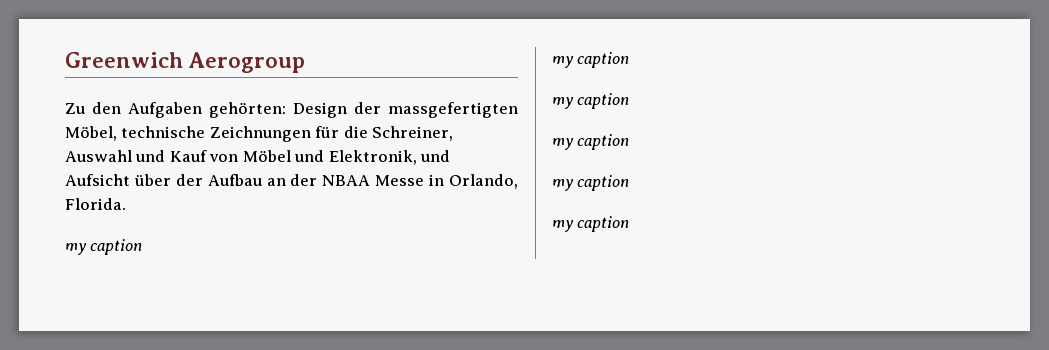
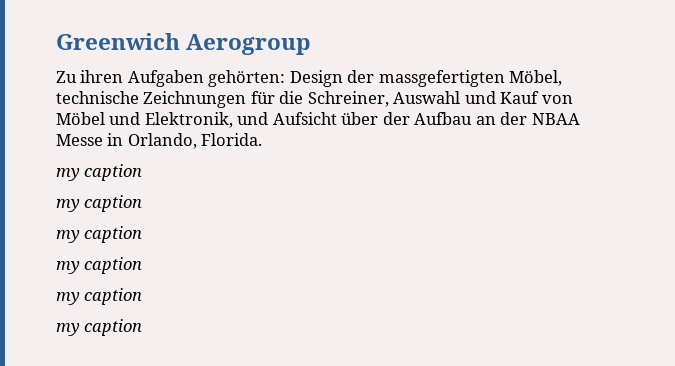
[92,102,121,114] den -> [80,70,124,83] ihren

